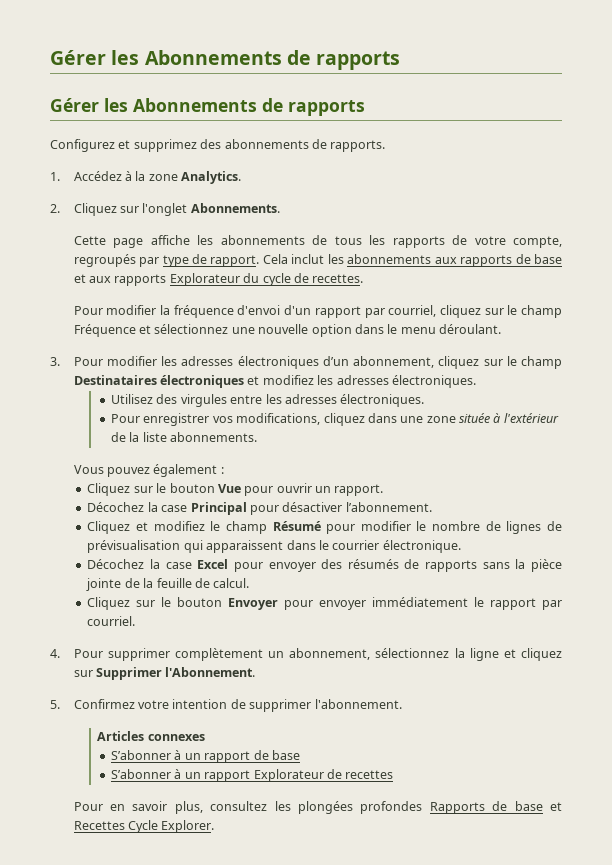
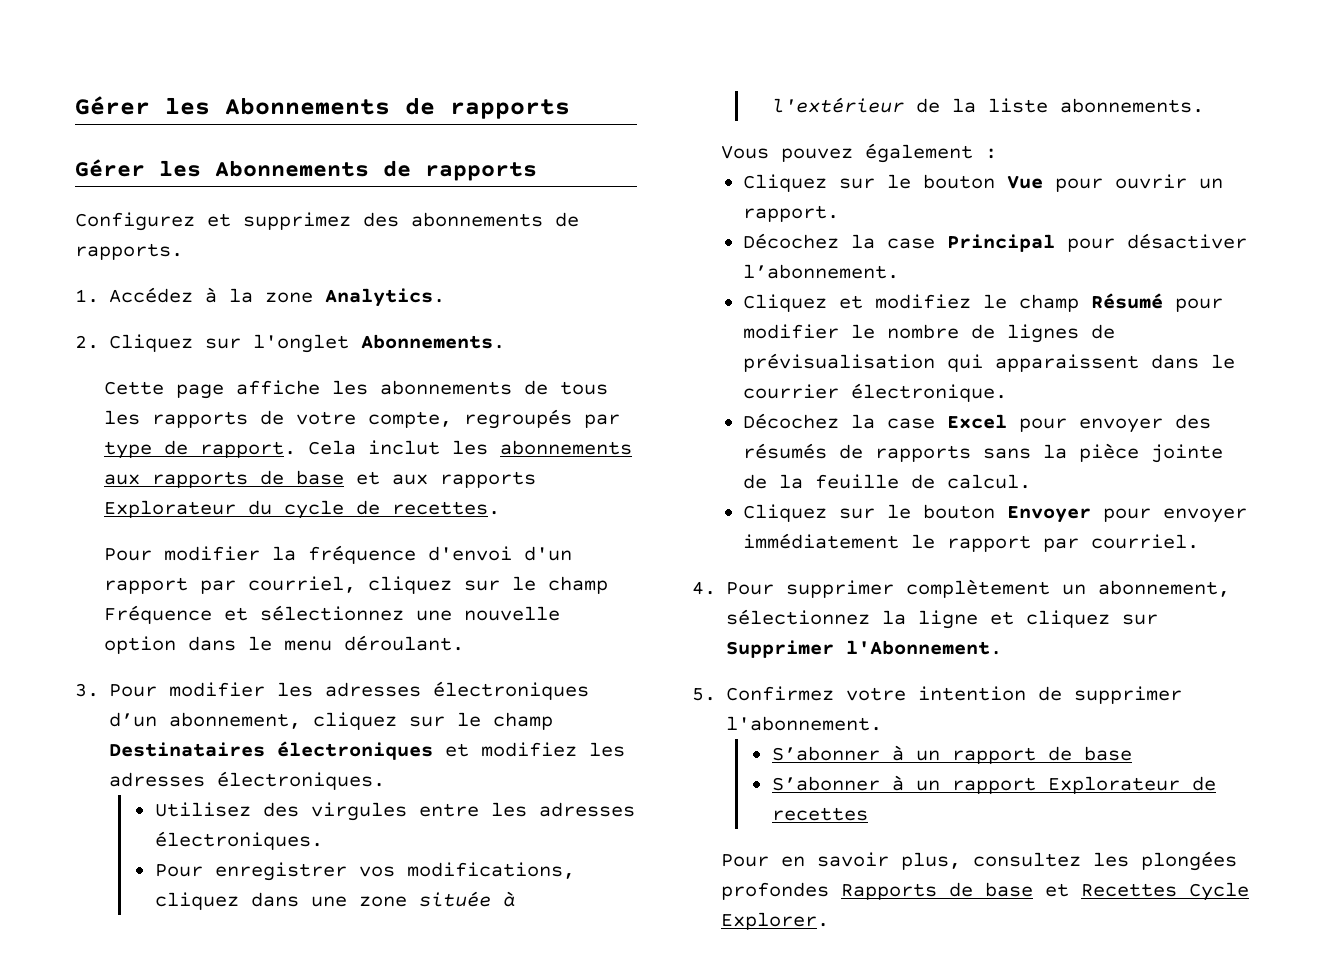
[97,731,205,741] // Articles connexes -> (883, 723) none

